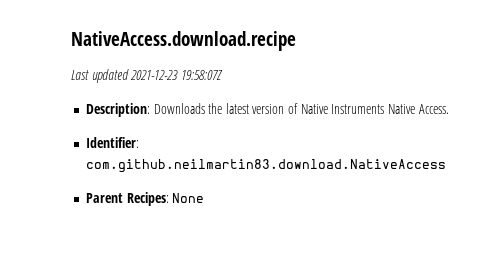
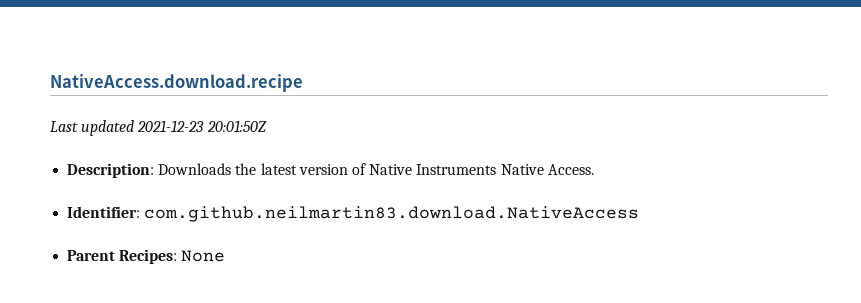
[180,70,223,80] 19:58:07Z -> [206,120,267,132] 20:01:50Z

